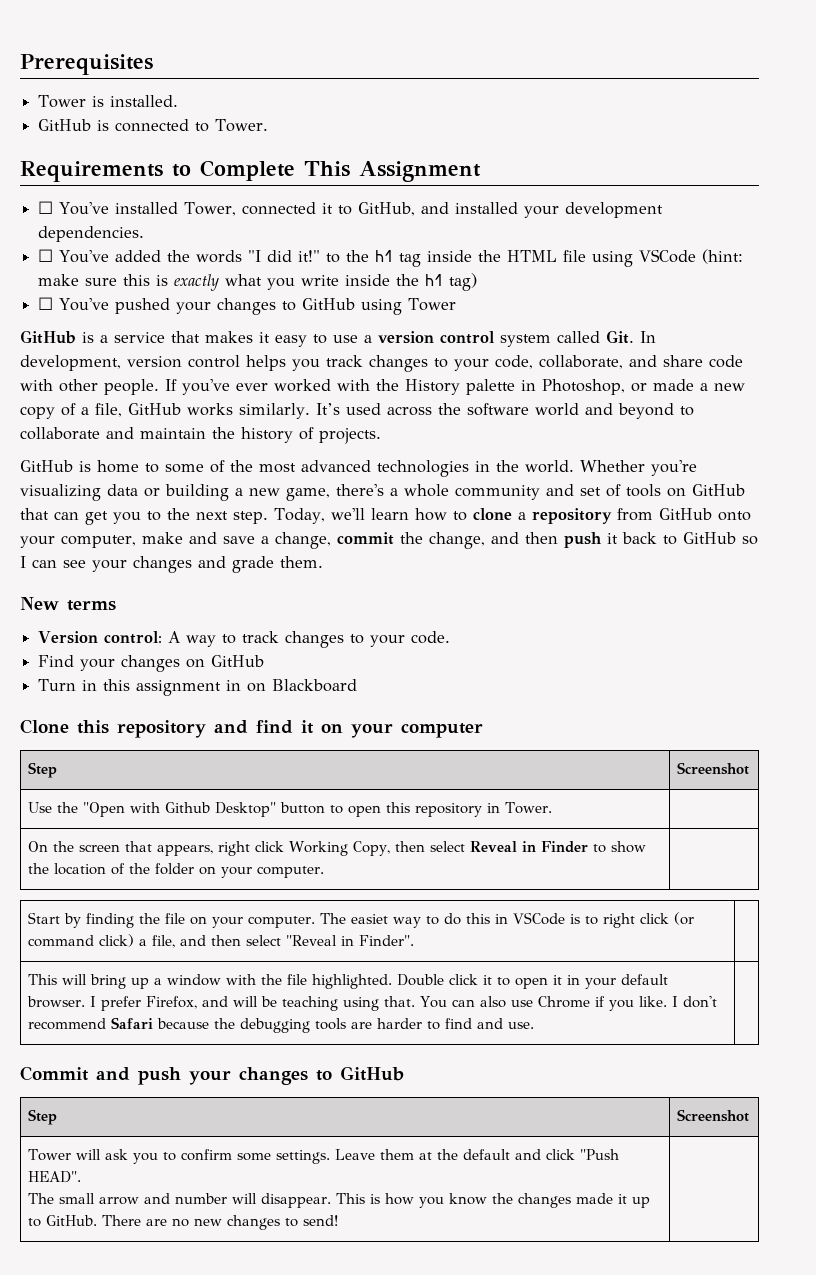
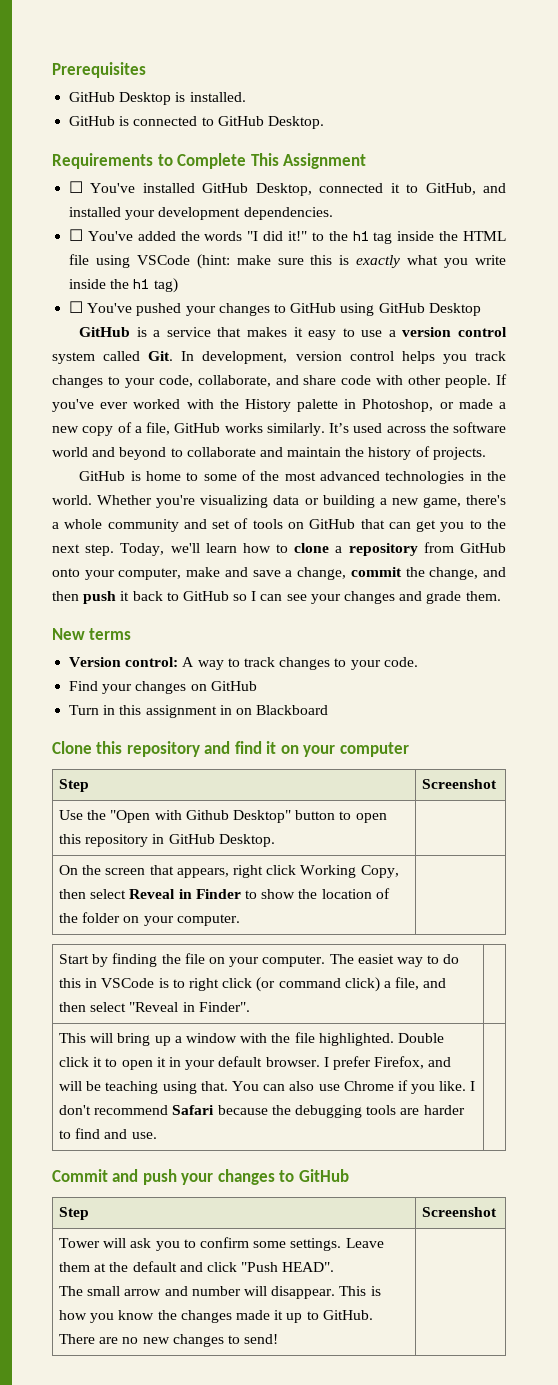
[38,95,87,108] Tower -> [69,92,172,105] GitHub Desktop
[215,119,269,132] Tower. -> [217,116,324,129] GitHub Desktop.
[184,202,237,216] Tower, -> [202,183,312,196] GitHub Desktop,
[408,298,457,311] Tower -> [378,303,481,316] GitHub Desktop
[504,802,552,814] Tower. -> [168,834,275,847] GitHub Desktop.

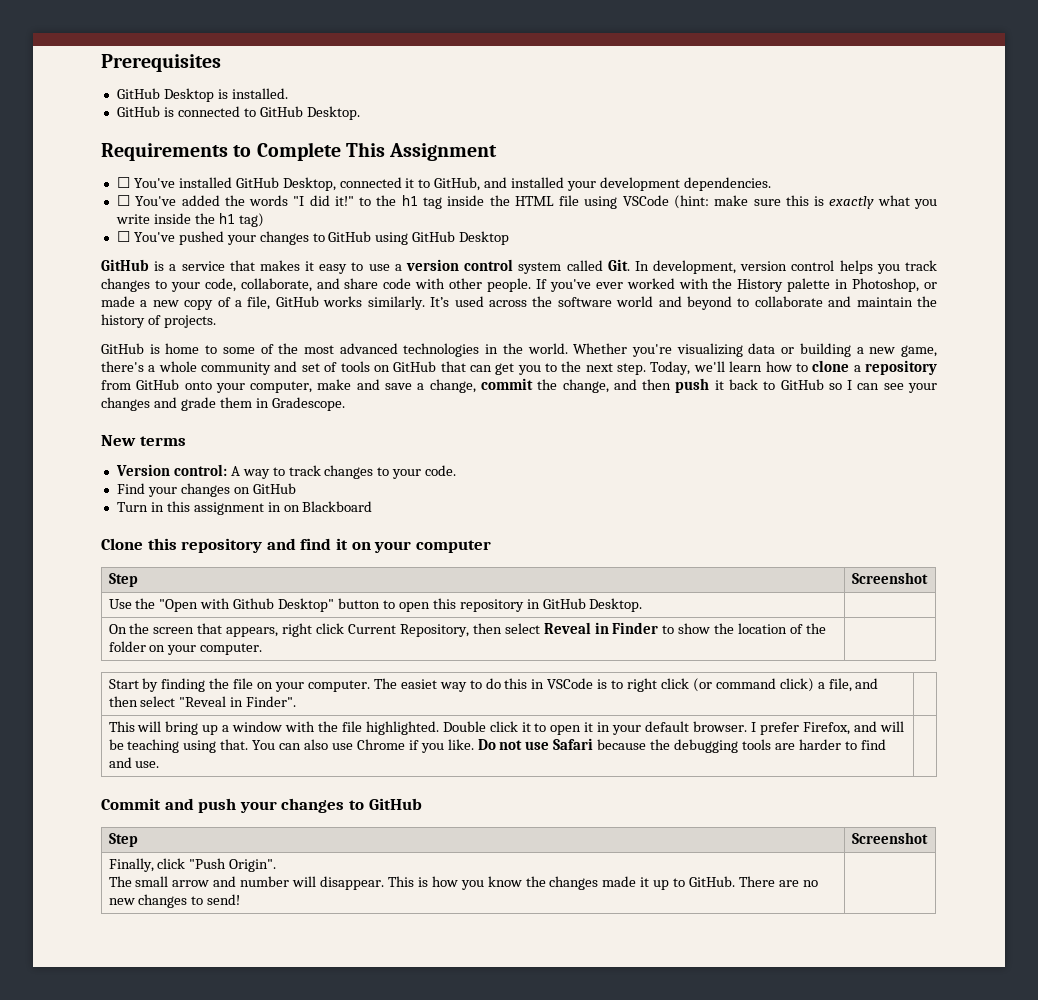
[465,591,501,601] them. -> [219,397,345,411] them in Gradescope.
[300,865,399,878] Working Copy, -> [347,624,469,637] Current Repository,
[470,1081,476,1091] [59,1105,169,1115] I don't recommend -> [477,739,550,750] Do not use
[59,1237,384,1251] [59,1261,203,1272] Tower will ask you to confirm some settings. Leave them at the default and -> [108,858,154,872] Finally,
[282,1262,335,1272] HEAD". -> [229,859,277,872] Origin".

